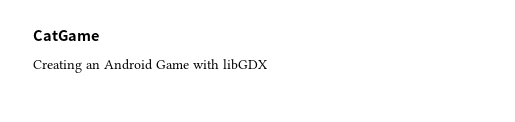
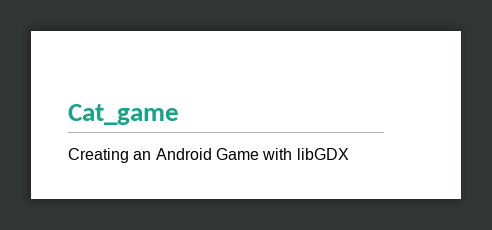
[33,30,99,41] CatGame -> [68,104,179,125] Cat_game

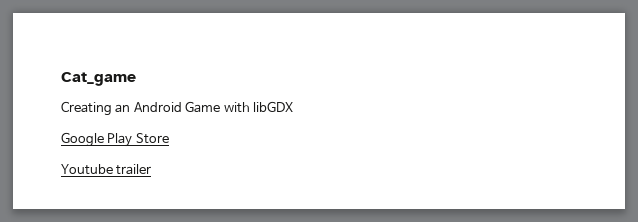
(349, 154) none -> [61,132,169,147] [61,164,152,175] // Google Play Store // Youtube trailer

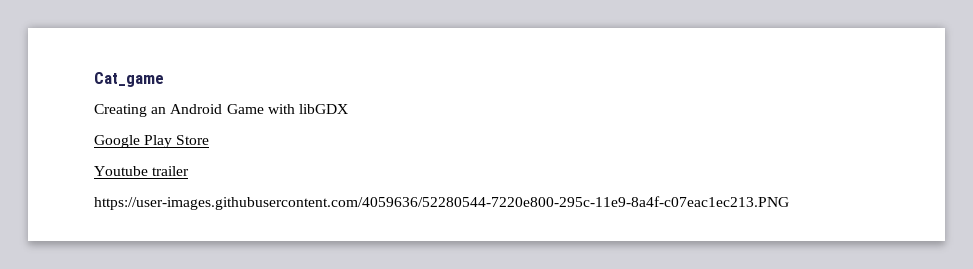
(152, 169) none -> [94,196,789,210] // https://user-images.githubusercontent.com/4059636/52280544-7220e800-295c-11e9-8a4f-c07eac1ec213.PNG

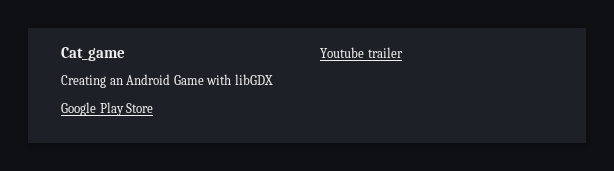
[94,196,789,210] // https://user-images.githubusercontent.com/4059636/52280544-7220e800-295c-11e9-8a4f-c07eac1ec213.PNG -> (403, 52) none

